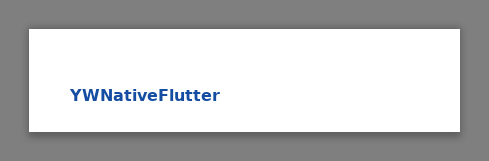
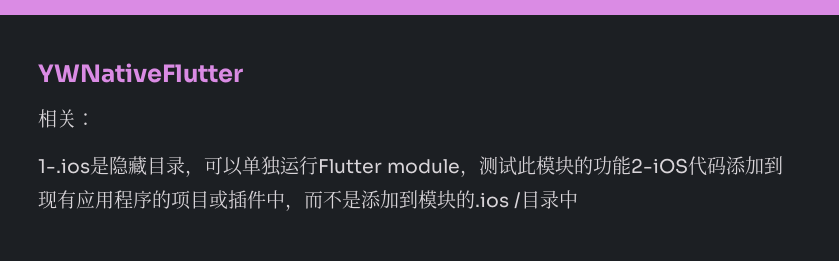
(220, 95) none -> [38,109,95,128] [38,156,784,177] [38,190,579,211] // 相关： // 1-.ios是隐藏目录，可以单独运行Flutter module，测试此模块的功能2-iOS代码添加到现有应用程序的项目或插件中，而不是添加到模块的.ios /目录中

